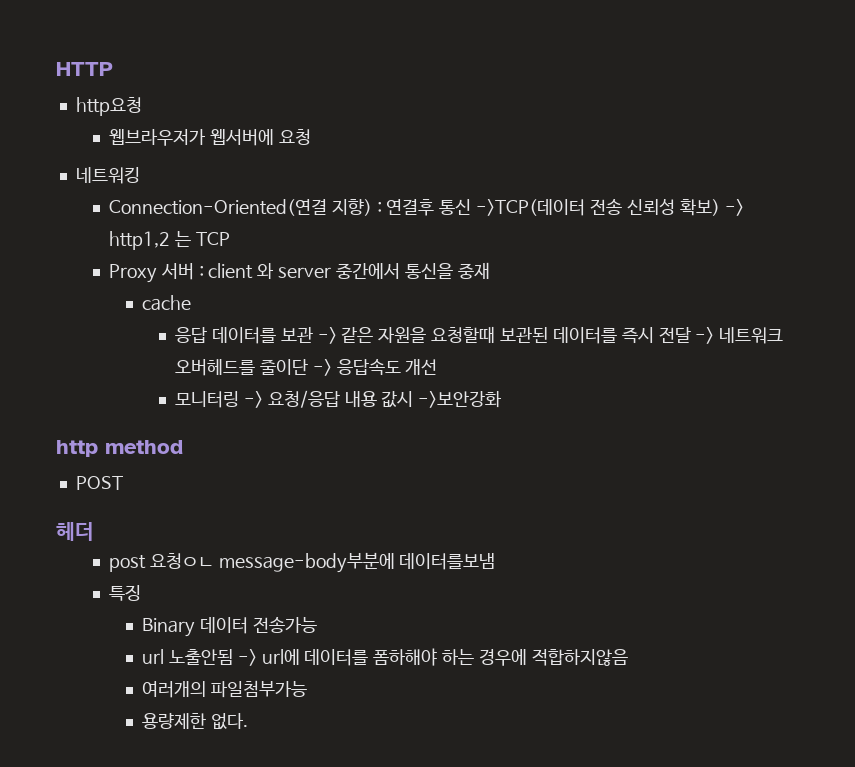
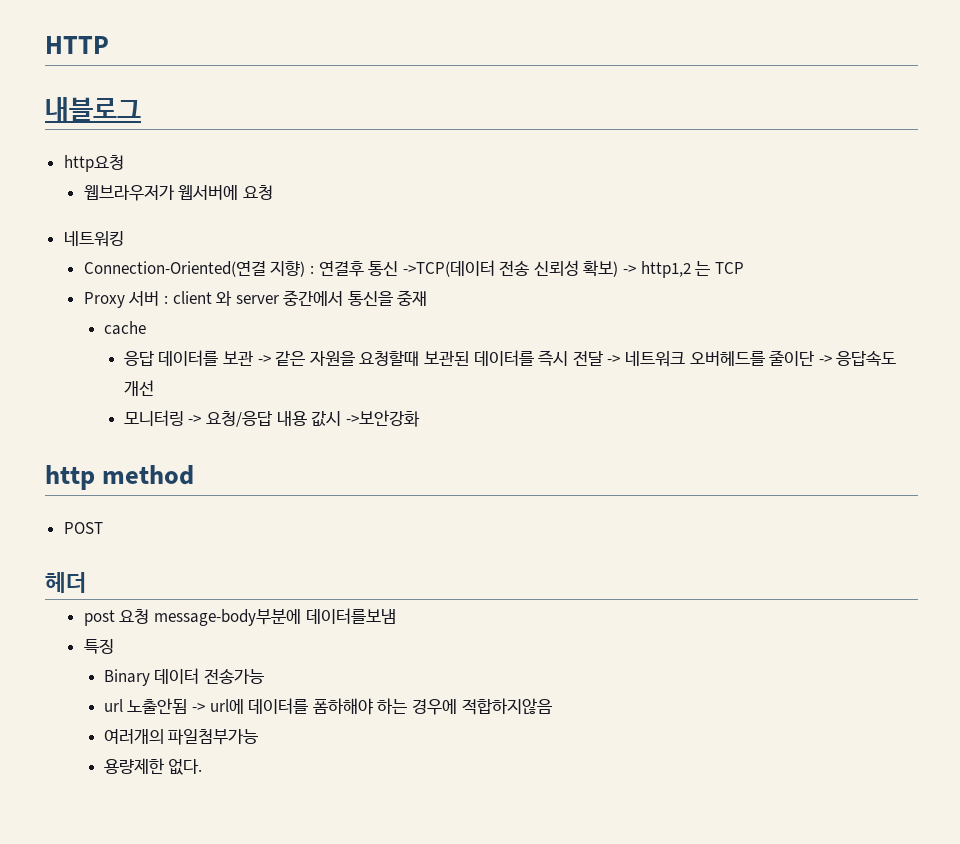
(113, 69) none -> [45,97,141,122] // 내블로그
[149,553,214,569] 요청ㅇㄴ -> [119,609,150,624] 요청

